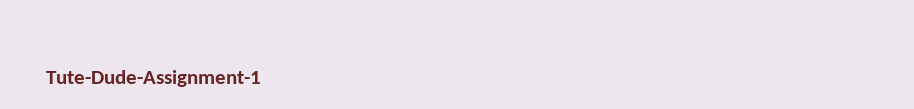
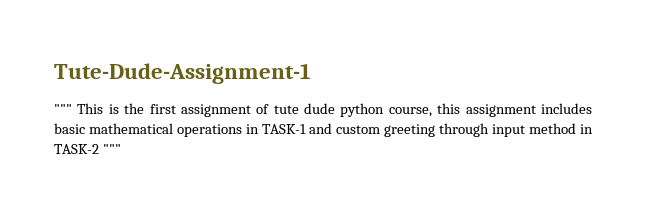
(261, 78) none -> [54,103,592,117] [54,123,593,137] [54,144,121,154] // """ This is the first assignment of tute dude python course, this assignment includes basic mathematical operations in TASK-1 and custom greeting through input method in TASK-2 """

